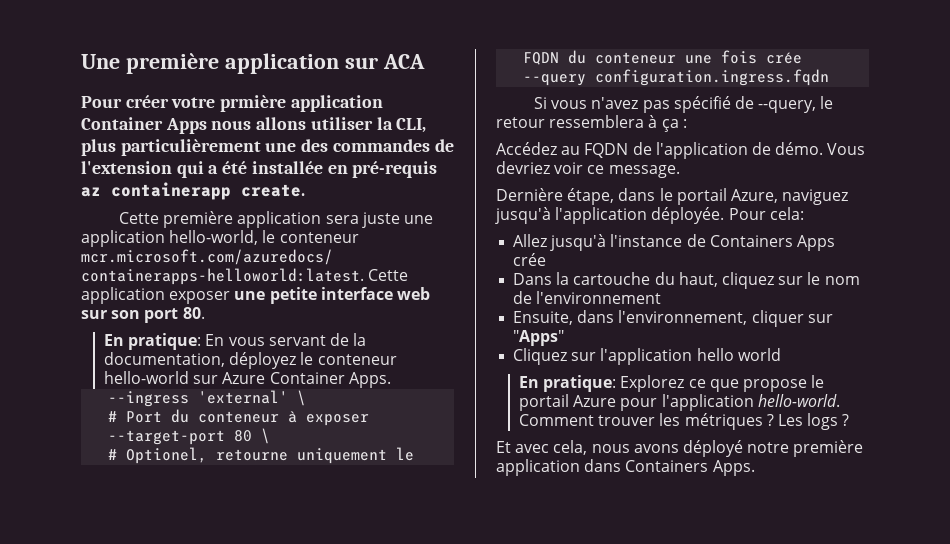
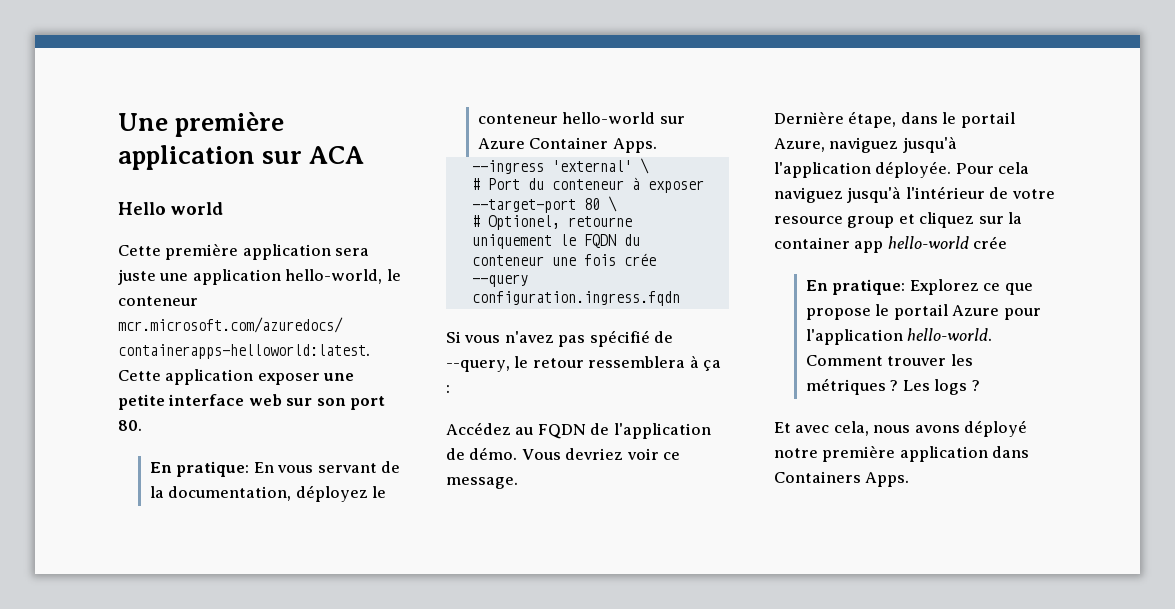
[81,95,383,112] [81,117,427,134] [81,139,454,156] [81,161,438,178] [81,182,305,200] Pour créer votre prmière application Container Apps nous allons utiliser la CLI, plus particulièrement une des commandes de l'extension qui a été installée en pré-requis az containerapp create. -> [118,202,223,215] Hello world
[769,207,804,220] [513,234,835,251] [513,253,547,266] [513,272,860,289] [513,291,662,304] [513,310,833,327] [513,330,565,346] [513,348,781,365] cela: // Allez jusqu'à l'instance de Containers Apps crée // Dans la cartouche du haut, cliquez sur le nom de l'environnement // Ensuite, dans l'environnement, cliquer sur "Apps" // Cliquez sur l'application hello world -> [998,162,1030,174] [774,186,1055,203] [774,212,1023,228] [774,236,1008,253] cela naviguez jusqu'à l'intérieur de votre resource group et cliquez sur la container app hello-world crée

